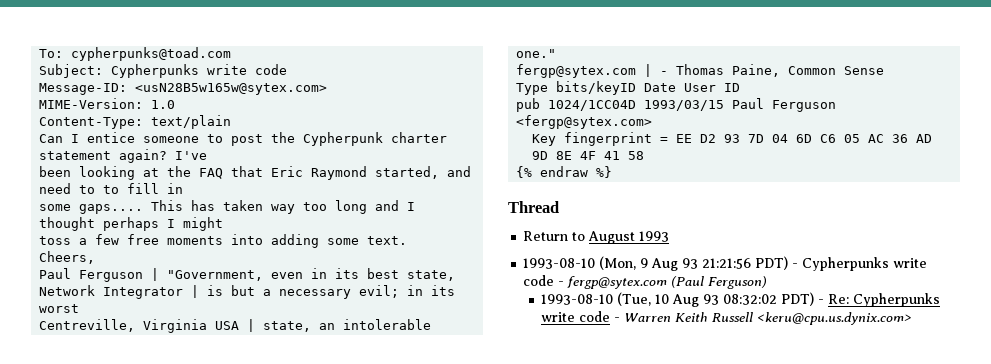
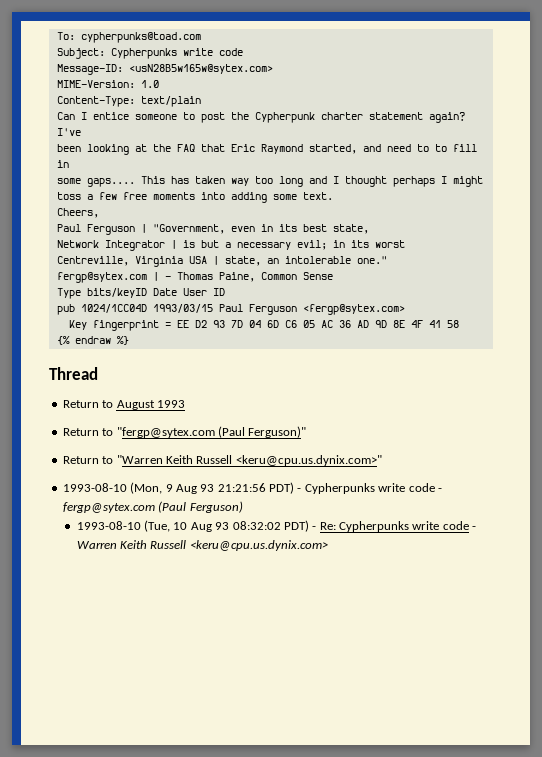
(670, 236) none -> [62,426,307,438] [62,455,382,466] // Return to "fergp@sytex.com (Paul Ferguson)" // Return to "Warren Keith Russell <keru@cpu.us.dynix.com>"

